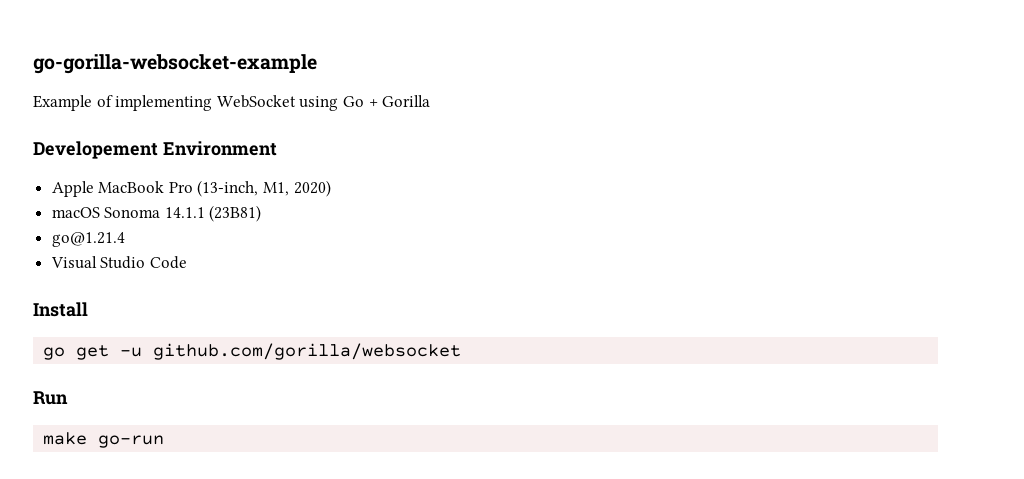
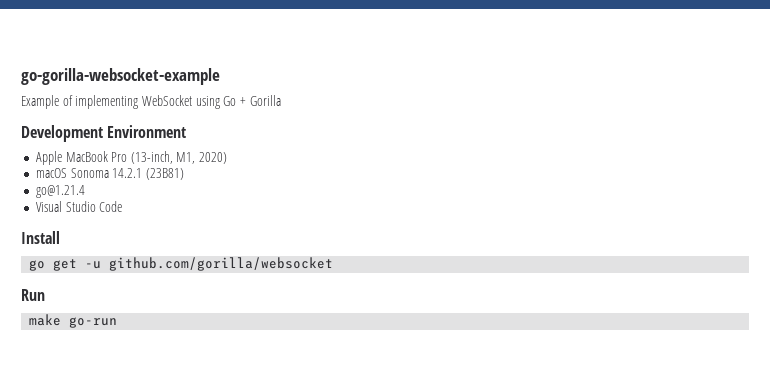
[33,141,158,159] Developement -> [21,125,103,142] Development
[164,207,205,218] 14.1.1 -> [112,168,143,178] 14.2.1

